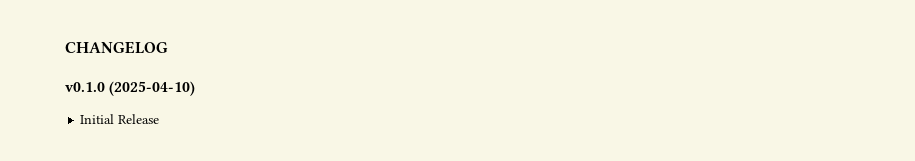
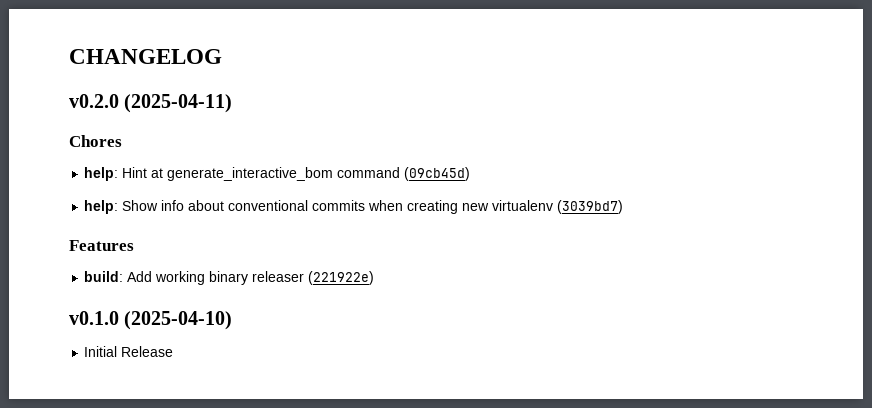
(168, 47) none -> [69,94,233,113] [69,135,122,147] [84,167,471,181] [84,200,624,214] [69,240,134,251] [84,271,375,285] // v0.2.0 (2025-04-11) // Chores // help: Hint at generate_interactive_bom command (09cb45d) // help: Show info about conventional commits when creating new virtualenv (3039bd7) // Features // build: Add working binary releaser (221922e)

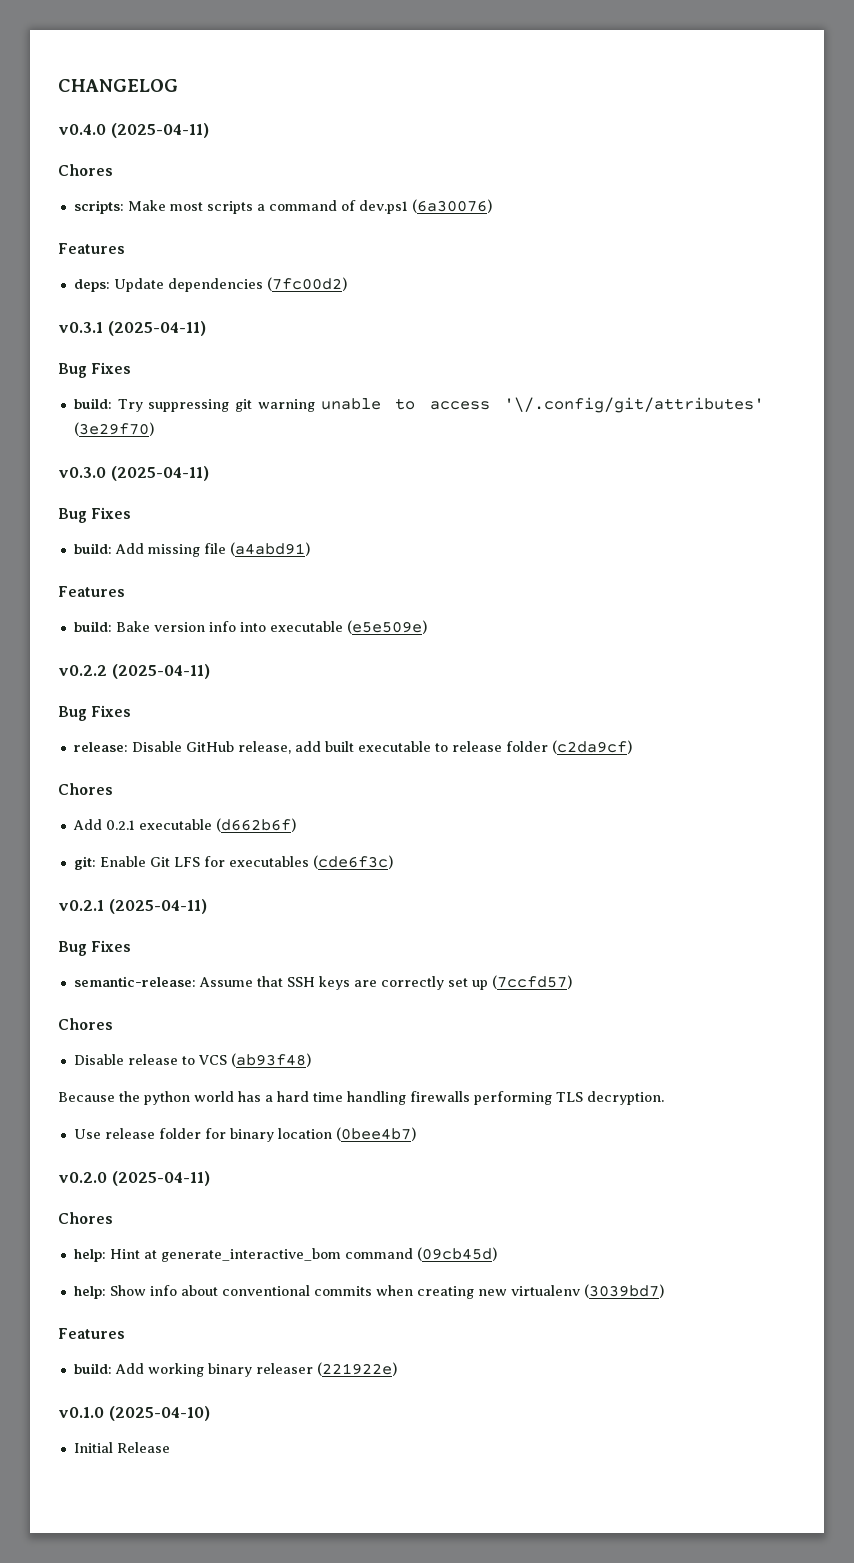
(222, 56) none -> [58,123,209,138] [58,164,113,176] [73,199,492,214] [58,243,125,254] [73,277,347,292] [58,321,206,336] [58,362,132,378] [73,397,764,413] [73,422,154,436] [58,466,209,481] [58,507,132,523] [73,542,310,557] [58,586,125,597] [73,620,427,634] [58,664,210,679] [58,705,132,721] [73,740,632,754] [58,783,113,795] [72,818,296,832] [73,855,393,870] [58,899,207,914] [58,940,132,956] [73,975,572,990] [58,1018,113,1030] [73,1053,311,1067] [58,1091,664,1105] [73,1127,416,1142] // v0.4.0 (2025-04-11) // Chores // scripts: Make most scripts a command of dev.ps1 (6a30076) // Features // deps: Update dependencies (7fc00d2) // v0.3.1 (2025-04-11) // Bug Fixes // build: Try suppressing git warning unable to access '\/.config/git/attributes' (3e29f70) // v0.3.0 (2025-04-11) // Bug Fixes // build: Add missing file (a4abd91) // Features // build: Bake version info into executable (e5e509e) // v0.2.2 (2025-04-11) // Bug Fixes // release: Disable GitHub release, add built executable to release folder (c2da9cf) // Chores // Add 0.2.1 executable (d662b6f) // git: Enable Git LFS for executables (cde6f3c) // v0.2.1 (2025-04-11) // Bug Fixes // semantic-release: Assume that SSH keys are correctly set up (7ccfd57) // Chores // Disable release to VCS (ab93f48) // Because the python world has a hard time handling firewalls performing TLS decryption. // Use release folder for binary location (0bee4b7)

